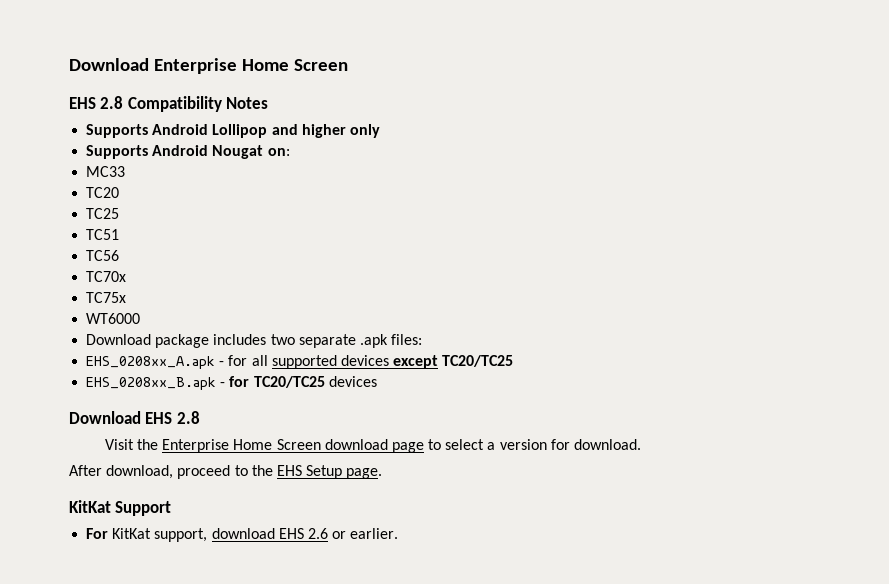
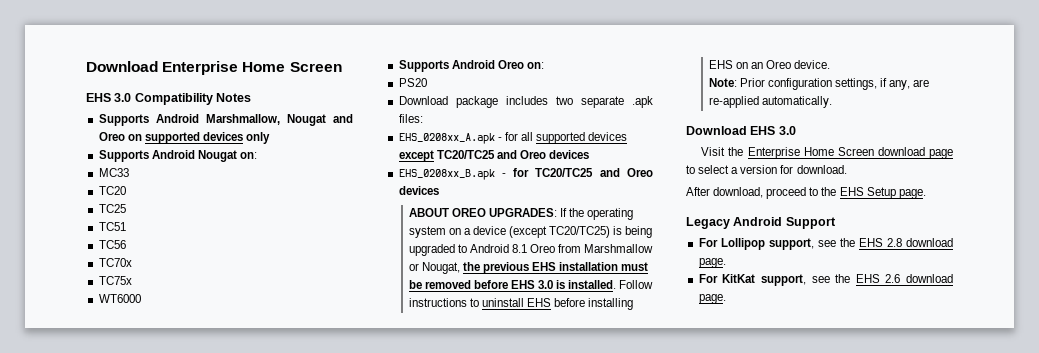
[100,96,124,109] 2.8 -> [114,93,132,102] 3.0
[212,124,346,138] Lollipop and higher -> [205,114,353,126] [98,132,243,144] Marshmallow, Nougat and Oreo on supported devices
(141, 318) none -> [398,60,544,72] [398,78,427,87] // Supports Android Oreo on: // PS20
(514, 361) none -> [496,150,590,159] and Oreo devices
[328,376,377,387] devices -> [599,168,653,177] [398,186,439,195] [408,208,634,220] [408,226,653,238] [408,244,654,256] [408,262,649,274] [408,280,654,289] [408,298,634,310] [708,60,831,69] [708,78,930,90] [708,96,832,108] and Oreo devices // ABOUT OREO UPGRADES: If the operating system on a device (except TC20/TC25) is being upgraded to Android 8.1 Oreo from Marshmallow or Nougat, the previous EHS installation must be removed before EHS 3.0 is installed. Follow instructions to uninstall EHS before installing EHS on an Oreo device. // Note: Prior configuration settings, if any, are re-applied automatically.
[176,411,200,424] 2.8 -> [778,126,796,135] 3.0
[69,500,111,513] KitKat -> [686,217,783,229] Legacy Android
[112,528,399,542] KitKat support, download EHS 2.6 or earlier. -> [720,238,953,250] [698,258,726,268] [698,274,953,286] [698,294,726,304] Lollipop support, see the EHS 2.8 download page. // For KitKat support, see the EHS 2.6 download page.

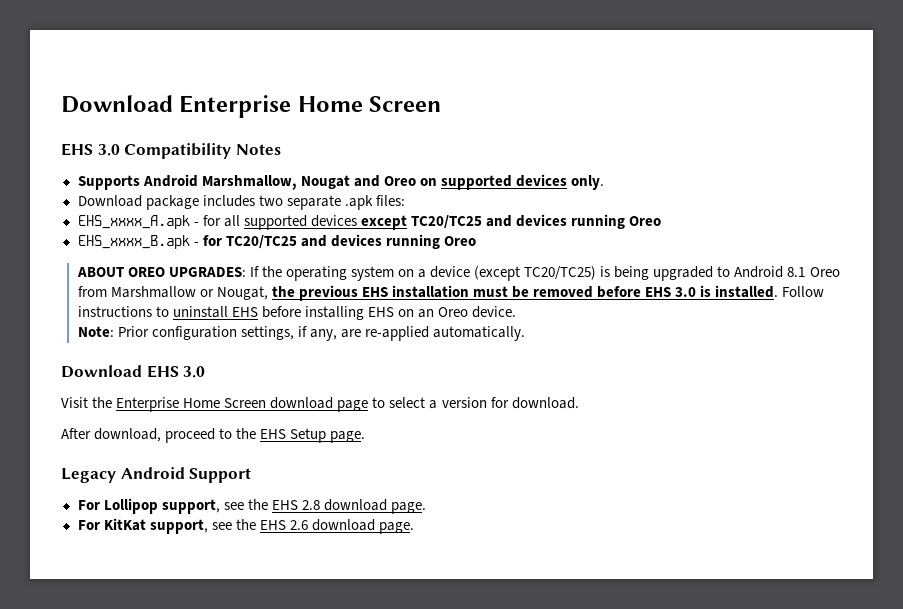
[246,132,271,144] [98,150,257,162] [98,168,129,177] [98,186,126,195] [98,204,126,213] [98,222,126,231] [98,240,126,249] [98,258,132,267] [98,276,132,285] [98,294,141,303] [398,60,544,72] [398,78,427,87] only // Supports Android Nougat on: // MC33 // TC20 // TC25 // TC51 // TC56 // TC70x // TC75x // WT6000 // Supports Android Oreo on: // PS20 -> [570,175,604,190] only.
[398,133,495,144] EHS_0208xx_A.apk -> [77,215,190,229] EHS_xxxx_A.apk
[519,150,590,159] [398,169,495,180] Oreo devices // EHS_0208xx_B.apk -> [515,214,662,229] [77,235,190,249] devices running Oreo // EHS_xxxx_B.apk
[627,168,653,177] [398,186,439,195] Oreo devices -> [330,234,476,249] devices running Oreo

